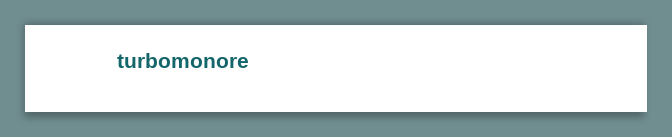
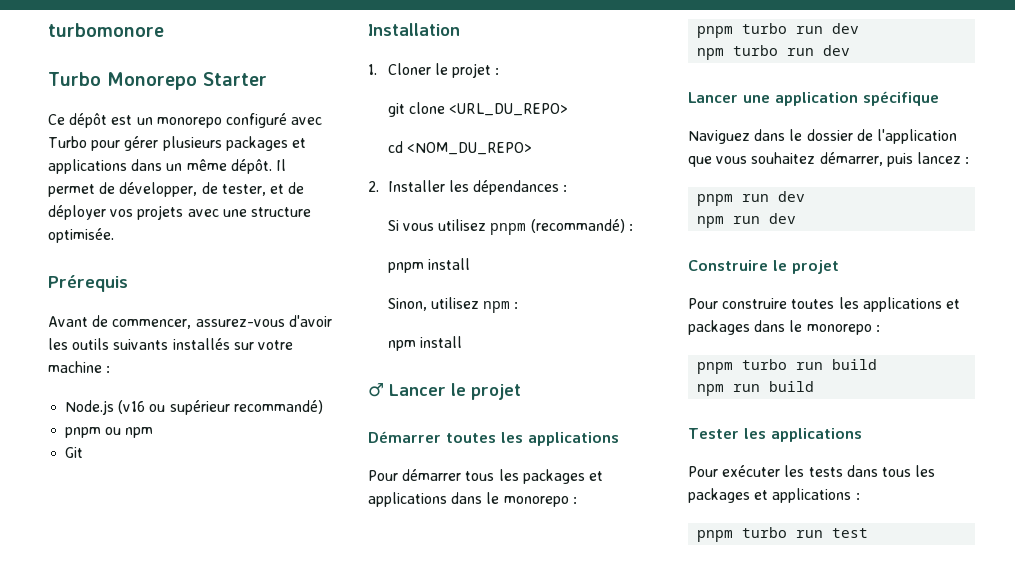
(249, 60) none -> [48,72,267,90] [48,113,323,128] [48,136,306,151] [48,159,286,174] [48,182,305,197] [48,205,311,220] [48,228,114,243] [48,275,128,292] [48,315,332,329] [48,338,293,350] [48,361,111,373] [65,400,323,415] [65,427,154,438] [65,447,84,458] [368,23,460,36] [368,63,500,78] [387,102,569,117] [387,141,532,155] [368,180,568,195] [387,219,633,235] [387,258,470,273] [387,297,519,313] [387,336,462,351] [368,383,521,400] [368,431,619,446] [368,469,603,484] [368,492,577,507] [697,23,860,38] [697,45,851,60] [688,91,939,106] [688,129,957,144] [688,152,970,167] [697,191,806,206] [697,213,797,228] [688,260,839,274] [688,297,960,312] [688,320,880,335] [697,359,878,374] [697,381,815,396] [688,428,862,442] [688,465,936,477] [688,488,860,503] [697,527,869,542] // Turbo Monorepo Starter // Ce dépôt est un monorepo configuré avec Turbo pour gérer plusieurs packages et applications dans un même dépôt. Il permet de développer, de tester, et de déployer vos projets avec une structure optimisée. // Prérequis // Avant de commencer, assurez-vous d'avoir les outils suivants installés sur votre machine : // Node.js (v16 ou supérieur recommandé) // pnpm ou npm // Git // Installation // 1. Cloner le projet : // git clone <URL_DU_REPO> // cd <NOM_DU_REPO> // 2. Installer les dépendances : // Si vous utilisez pnpm (recommandé) : // pnpm install // Sinon, utilisez npm : // npm install // ♂ Lancer le projet // Démarrer toutes les applications // Pour démarrer tous les packages et applications dans le monorepo : // pnpm turbo run dev // npm turbo run dev // Lancer une application spécifique // Naviguez dans le dossier de l'application que vous souhaitez démarrer, puis lancez : // pnpm run dev // npm run dev // Construire le projet // Pour construire toutes les applications et packages dans le monorepo : // pnpm turbo run build // npm run build // Tester les applications // Pour exécuter les tests dans tous les packages et applications : // pnpm turbo run test

